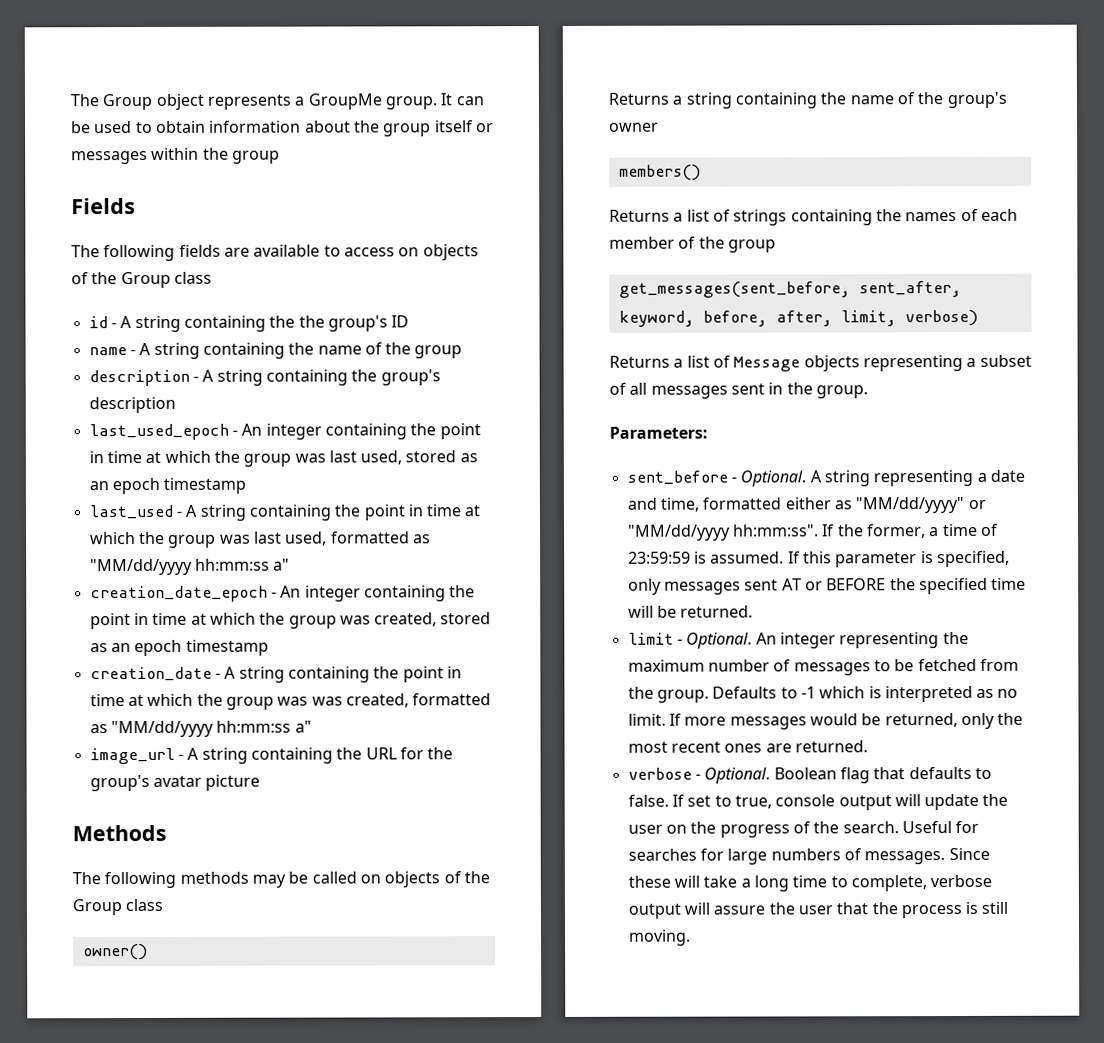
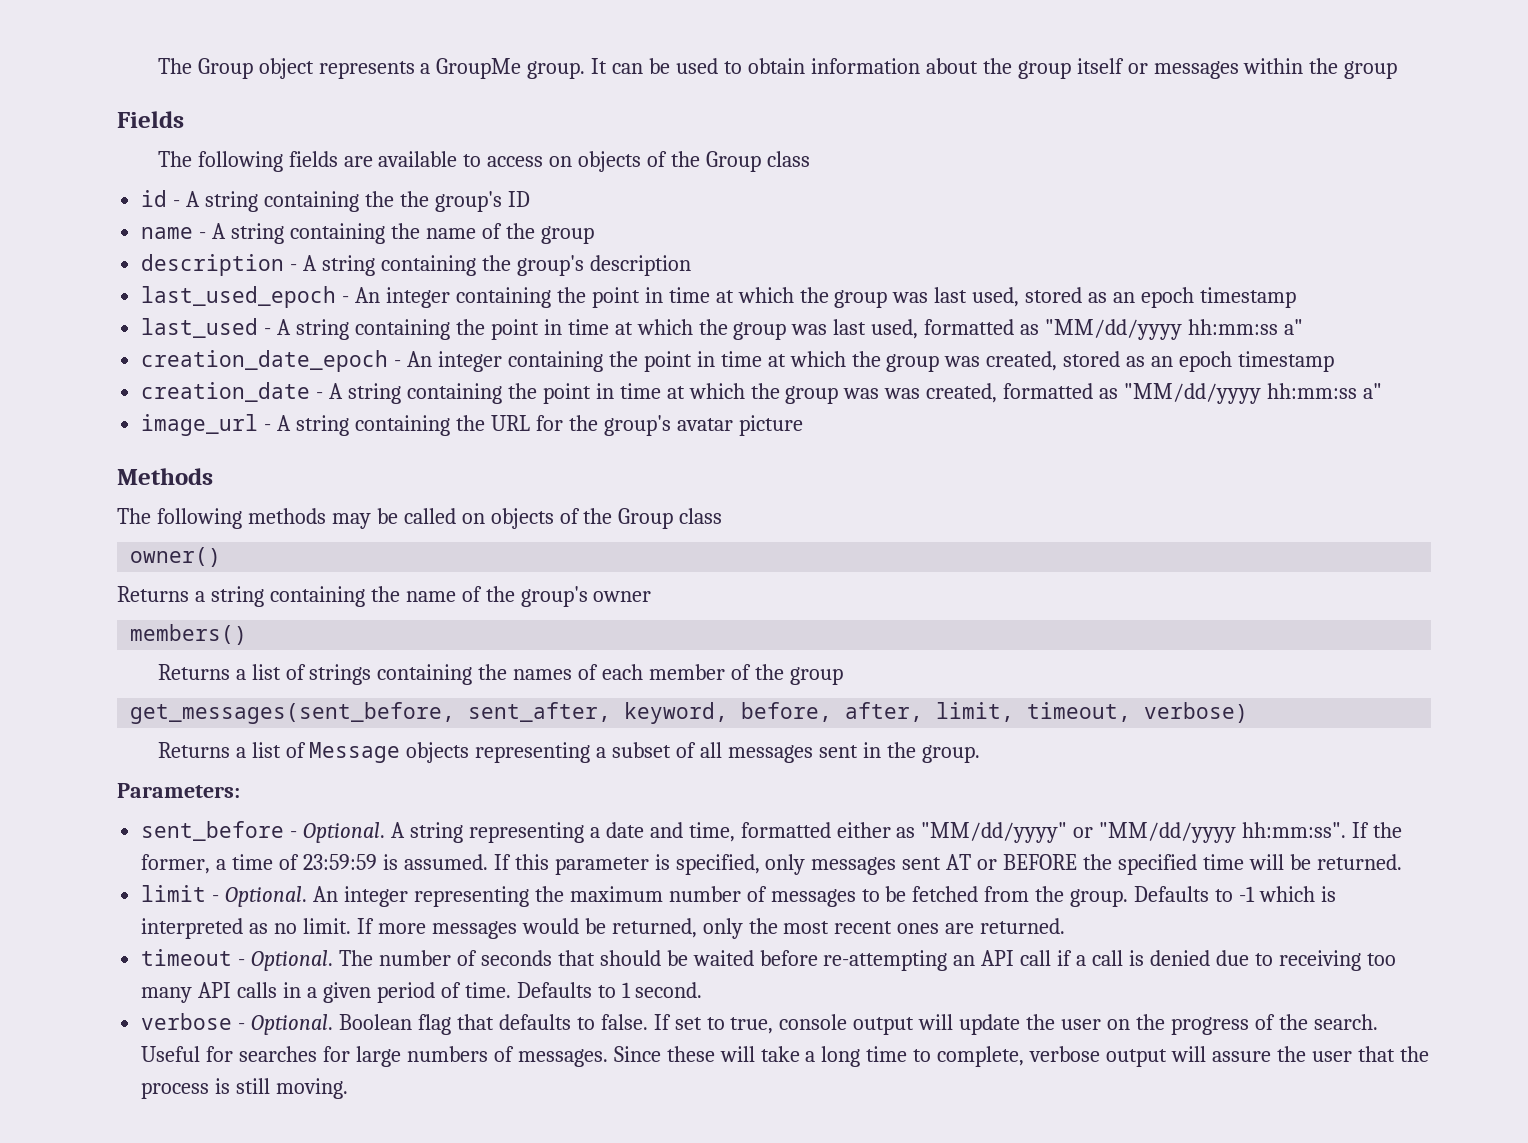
(897, 318) none -> [1027,702,1132,722] timeout,
(868, 746) none -> [141,949,1396,971] [141,982,703,1003] // timeout - Optional. The number of seconds that should be waited before re-attempting an API call if a call is denied due to receiving too many API calls in a given period of time. Defaults to 1 second.

